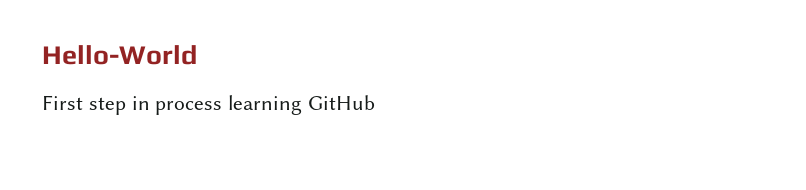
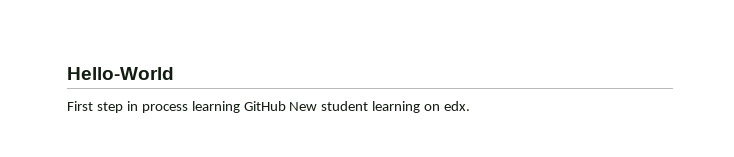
(376, 102) none -> [289,101,471,113] New student learning on edx.

